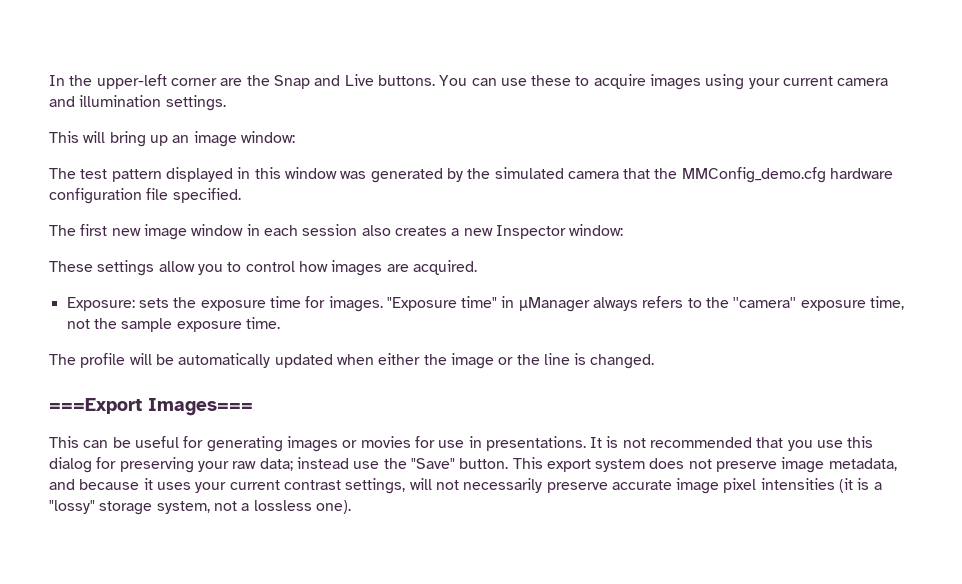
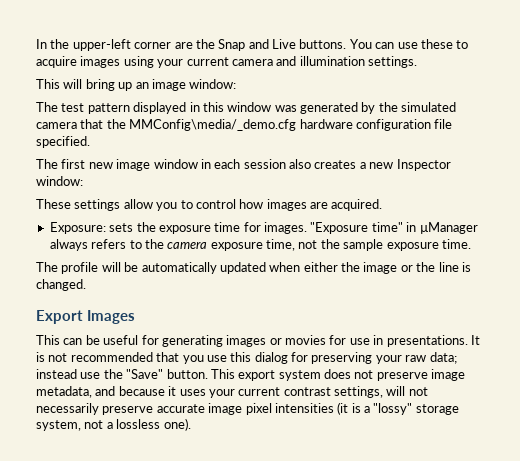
[681,167,826,183] MMConfig_demo.cfg -> [129,119,297,131] MMConfig\media/_demo.cfg
[733,297,797,308] ''camera'' -> [167,242,208,249] camera
[49,398,253,416] ===Export Images=== -> [36,310,135,324] Export Images

